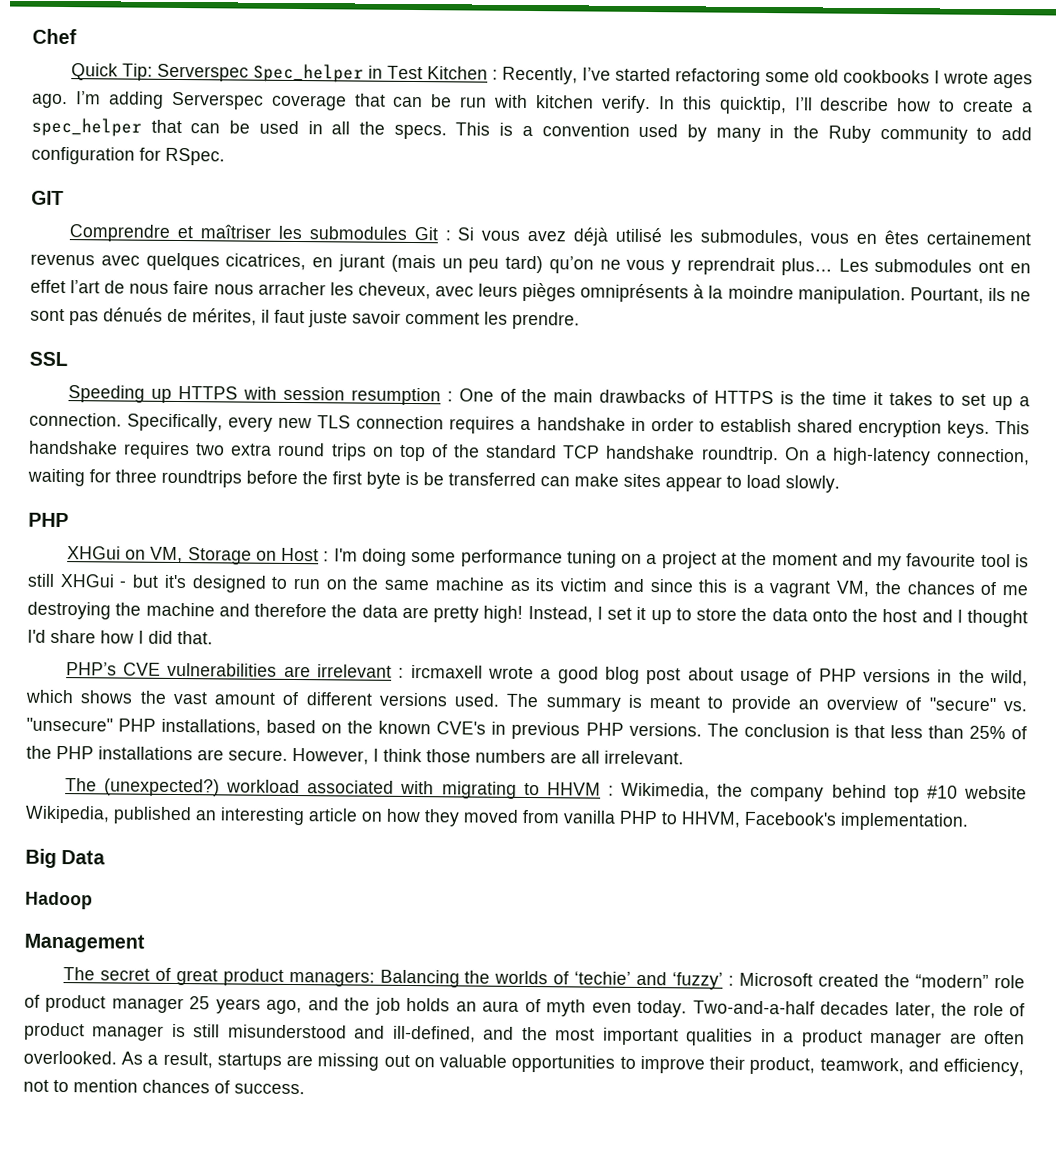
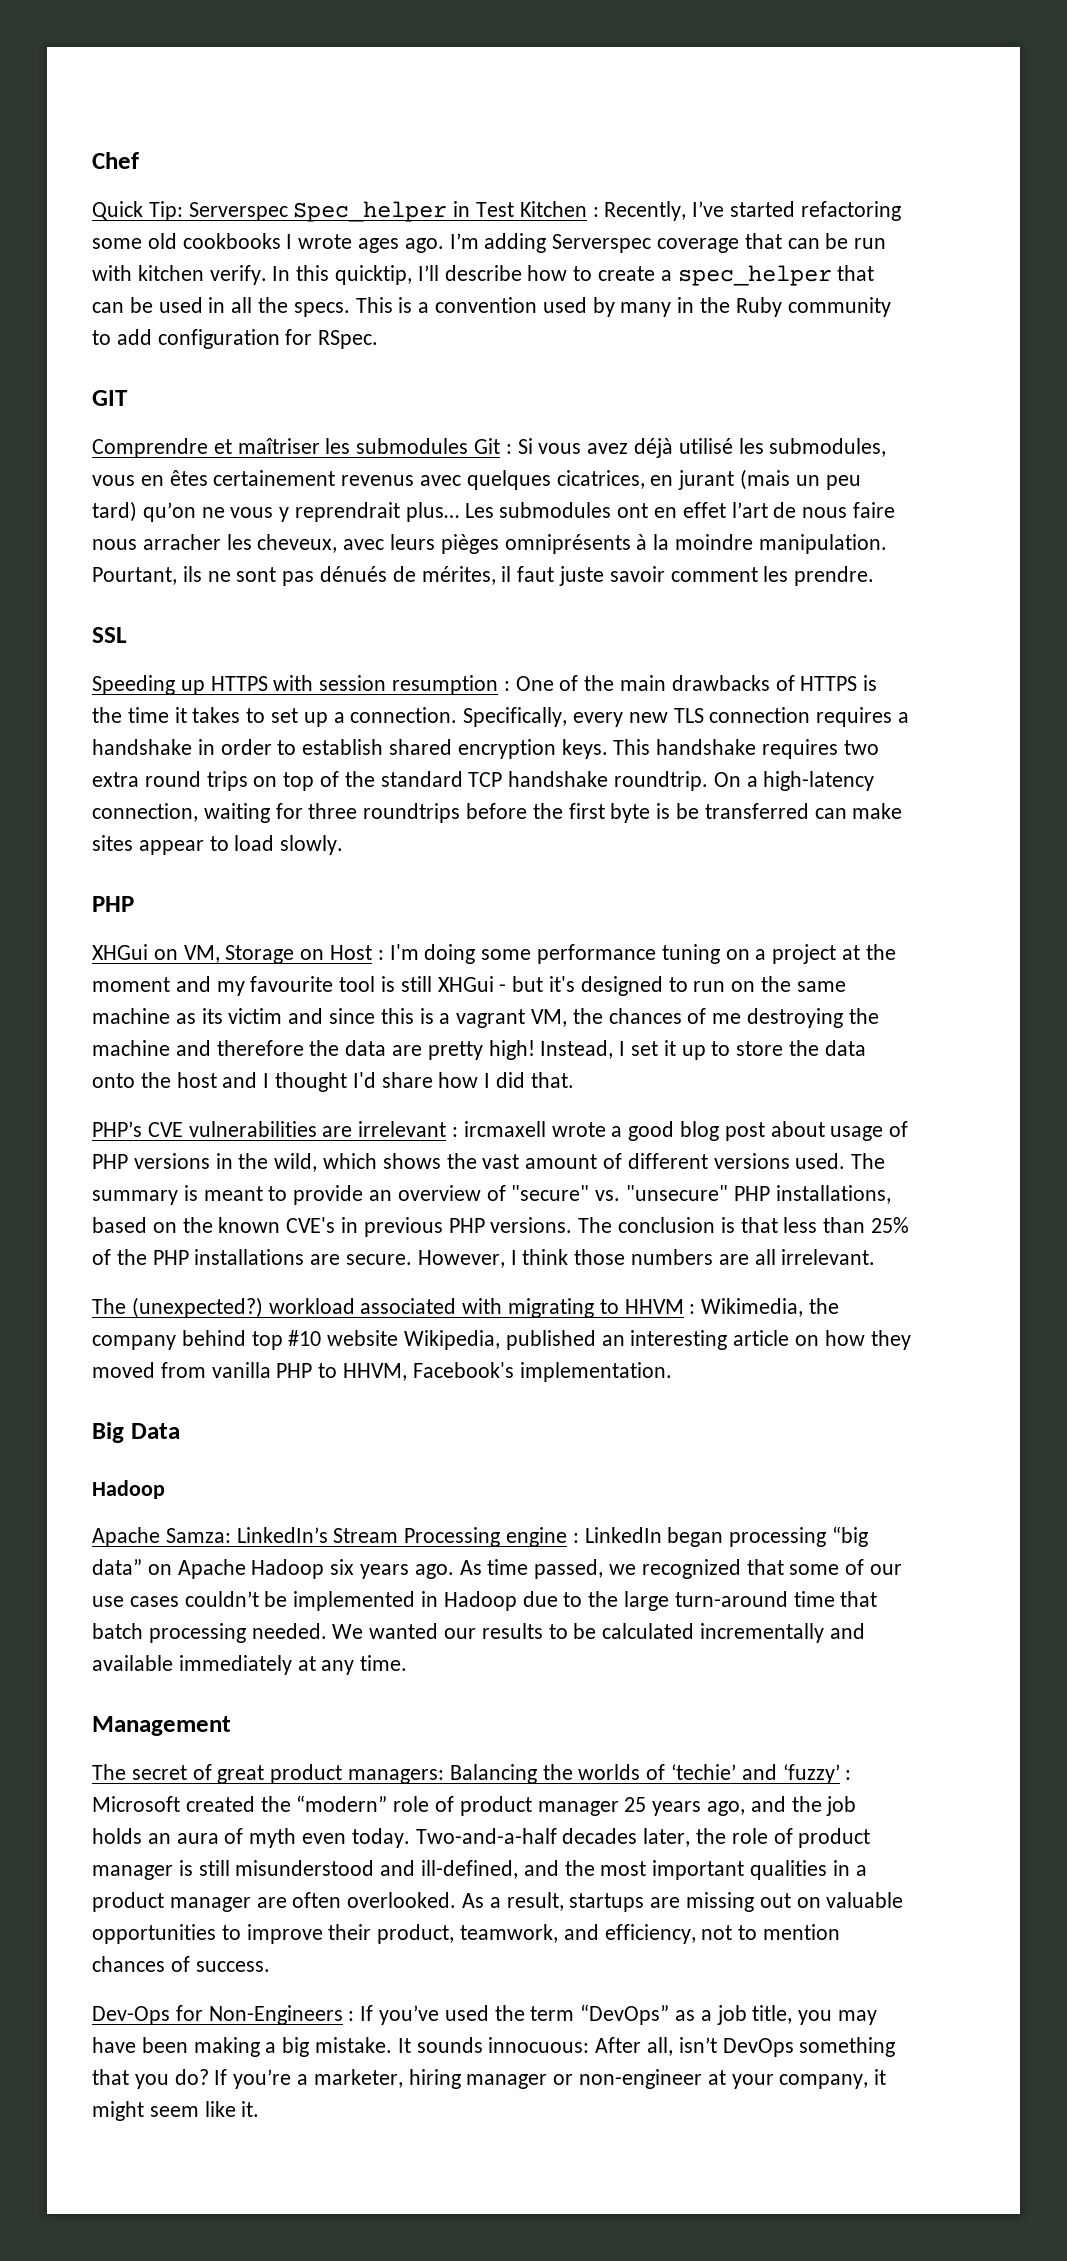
(93, 900) none -> [92,1526,869,1547] [92,1559,903,1579] [92,1591,878,1611] [92,1623,865,1643] [92,1655,408,1675] // Apache Samza: LinkedIn’s Stream Processing engine : LinkedIn began processing “big data” on Apache Hadoop six years ago. As time passed, we recognized that some of our use cases couldn’t be implemented in Hadoop due to the large turn-around time that batch processing needed. We wanted our results to be calculated incrementally and available immediately at any time.
(305, 1089) none -> [92,2004,878,2025] [92,2037,896,2057] [92,2069,887,2089] [92,2101,260,2121] // Dev-Ops for Non-Engineers : If you’ve used the term “DevOps” as a job title, you may have been making a big mistake. It sounds innocuous: After all, isn’t DevOps something that you do? If you’re a marketer, hiring manager or non-engineer at your company, it might seem like it.

